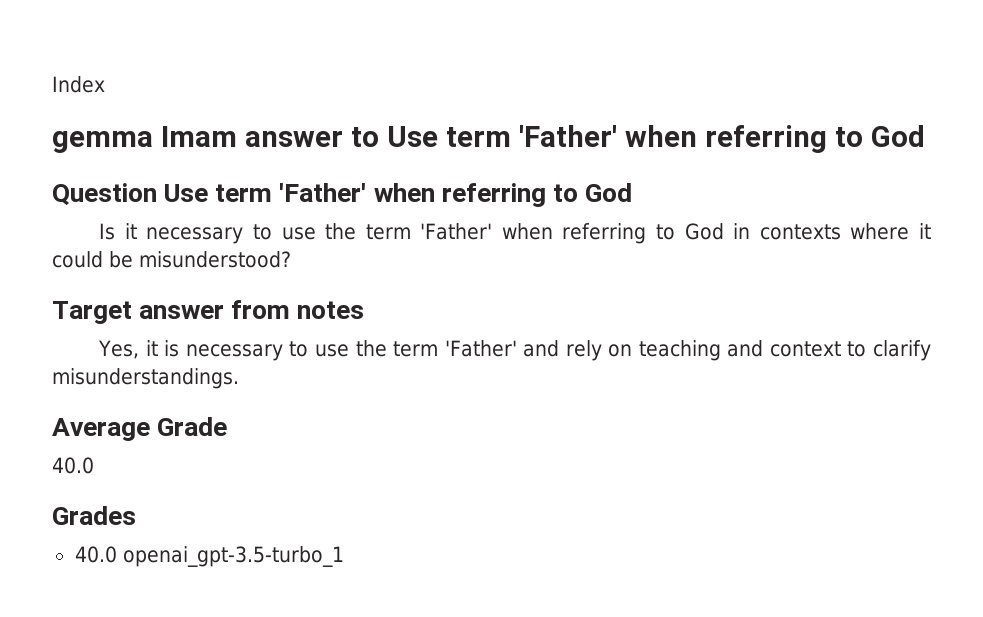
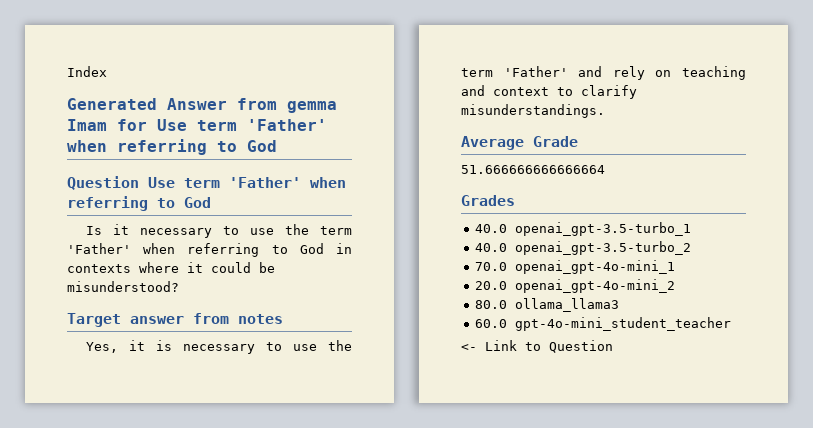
[52,126,379,153] gemma Imam answer to -> [67,98,337,113] [67,119,147,131] Generated Answer from gemma Imam for
[52,457,94,474] 40.0 -> [461,165,605,174] 51.666666666666664
(344, 556) none -> [474,241,691,255] [474,260,675,274] [474,279,675,293] [474,298,619,312] [474,317,731,331] [461,340,613,353] // 40.0 openai_gpt-3.5-turbo_2 // 70.0 openai_gpt-4o-mini_1 // 20.0 openai_gpt-4o-mini_2 // 80.0 ollama_llama3 // 60.0 gpt-4o-mini_student_teacher // <- Link to Question

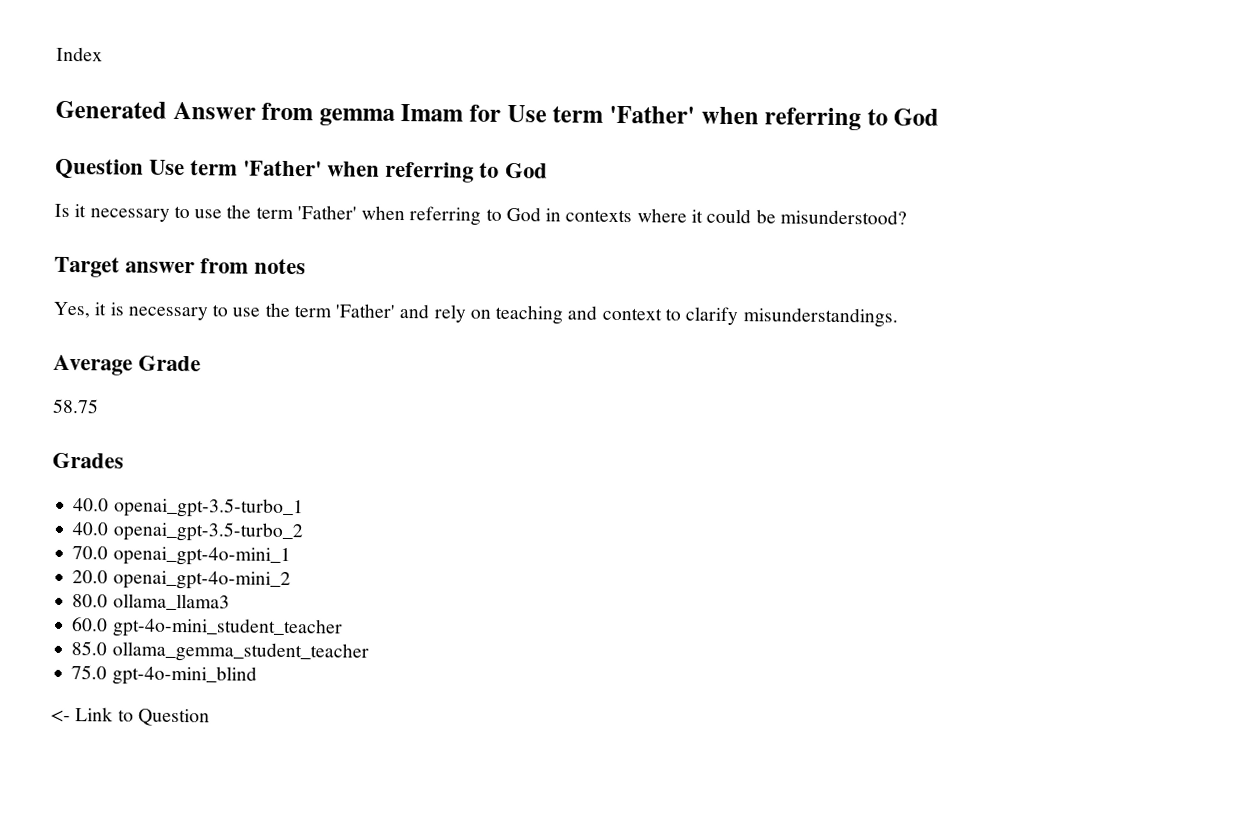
[461,165,605,174] 51.666666666666664 -> [52,398,99,414] 58.75
(731, 324) none -> [71,641,369,663] [71,665,257,686] // 85.0 ollama_gemma_student_teacher // 75.0 gpt-4o-mini_blind

